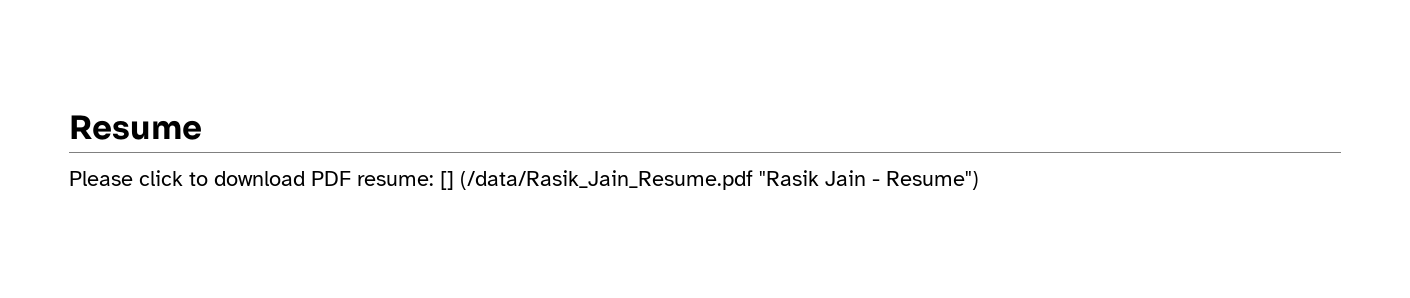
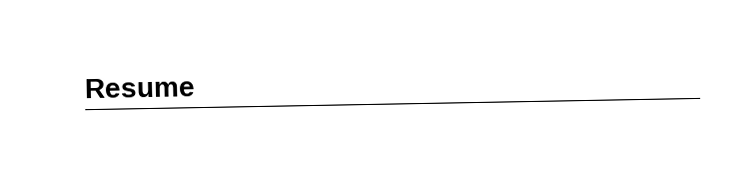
[69,170,979,190] // Please click to download PDF resume: [] (/data/Rasik_Jain_Resume.pdf "Rasik Jain - Resume") -> (196, 88) none

